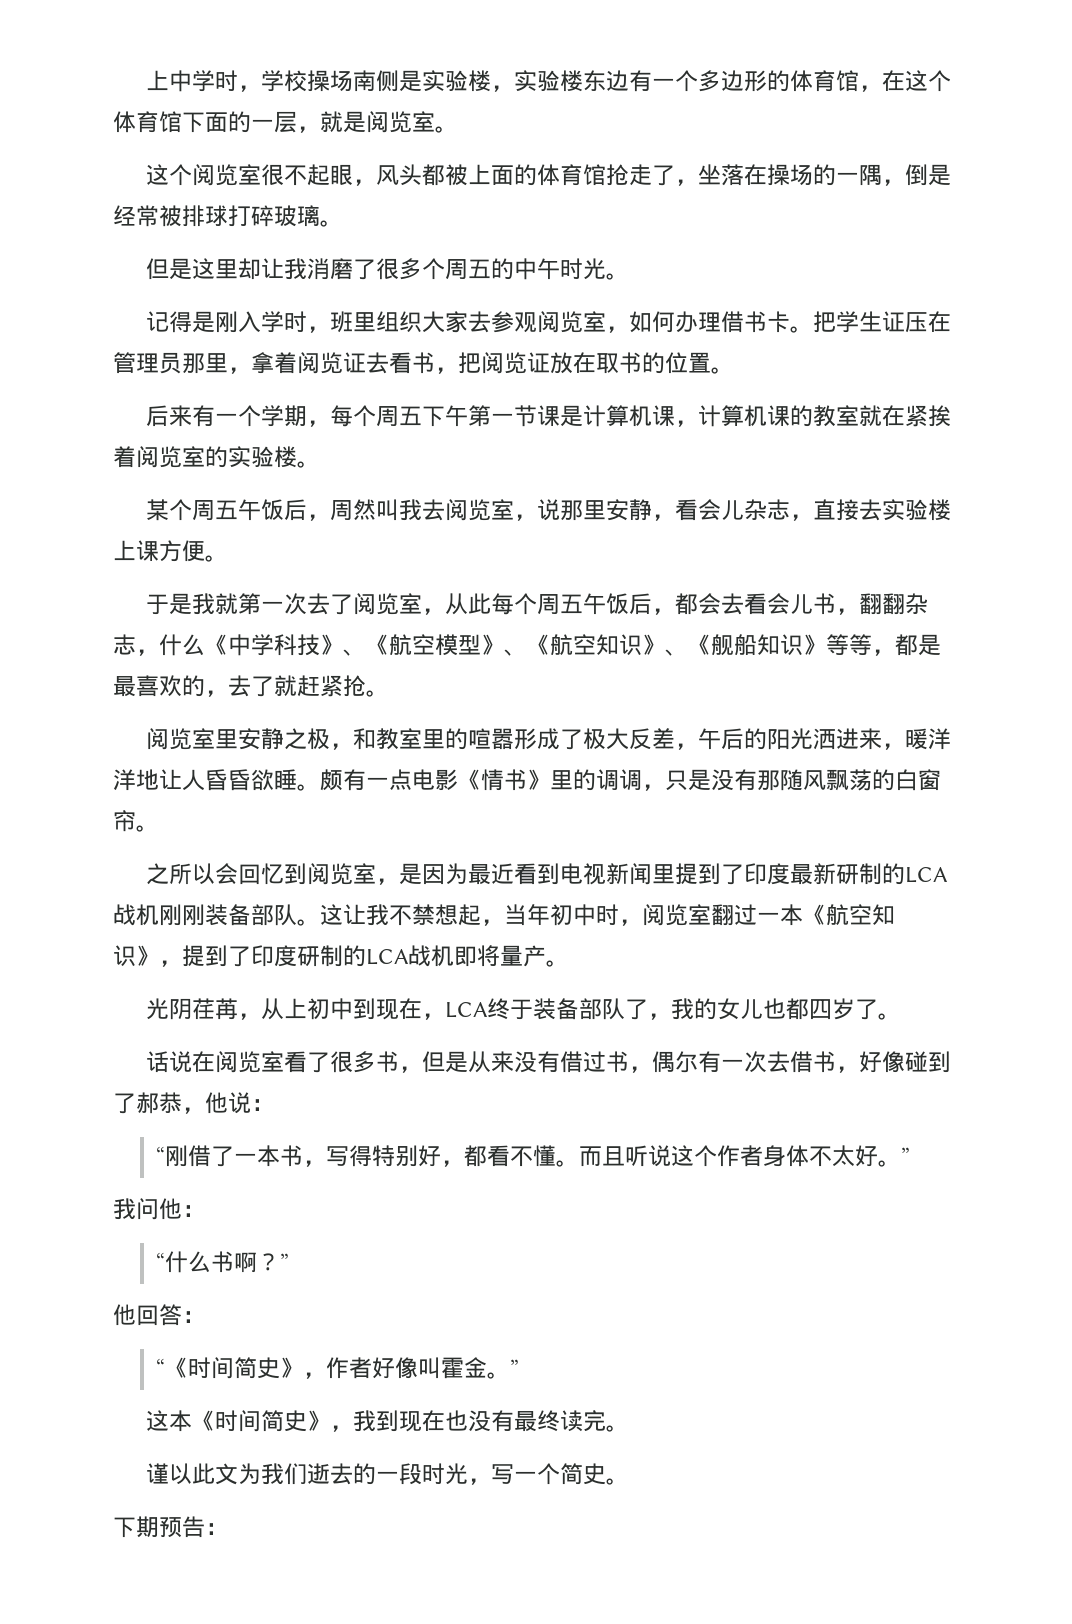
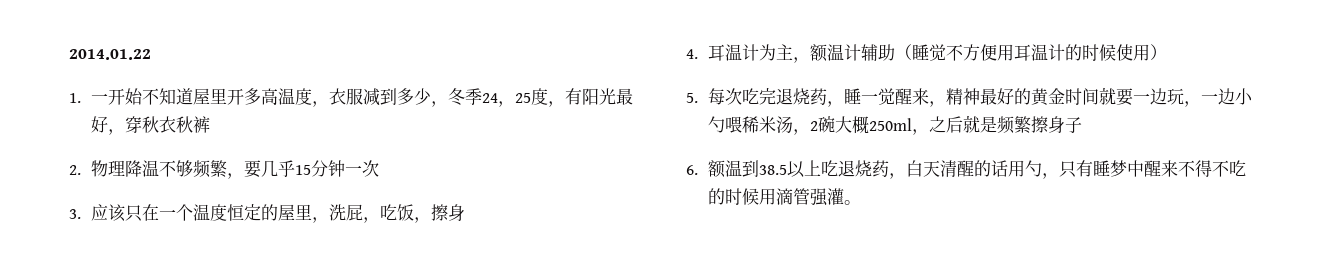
[145,70,951,92] [113,111,458,133] [145,164,951,186] [113,205,343,227] [145,258,629,280] [145,311,951,333] [113,352,734,374] [145,405,951,427] [113,446,320,468] [145,499,951,521] [113,540,228,562] [145,593,928,615] [113,634,941,656] [113,675,389,697] [145,728,951,750] [113,769,941,791] [113,810,159,832] [145,863,948,885] [113,904,895,926] [113,945,569,967] [145,998,901,1020] [145,1051,951,1073] [113,1092,274,1114] [156,1145,911,1167] [113,1198,205,1220] [156,1251,290,1273] [113,1304,205,1326] [156,1357,520,1379] [145,1410,629,1432] [145,1463,629,1485] [113,1516,228,1538] 上中学时，学校操场南侧是实验楼，实验楼东边有一个多边形的体育馆，在这个体育馆下面的一层，就是阅览室。 // 这个阅览室很不起眼，风头都被上面的体育馆抢走了，坐落在操场的一隅，倒是经常被排球打碎玻璃。 // 但是这里却让我消磨了很多个周五的中午时光。 // 记得是刚入学时，班里组织大家去参观阅览室，如何办理借书卡。把学生证压在管理员那里，拿着阅览证去看书，把阅览证放在取书的位置。 // 后来有一个学期，每个周五下午第一节课是计算机课，计算机课的教室就在紧挨着阅览室的实验楼。 // 某个周五午饭后，周然叫我去阅览室，说那里安静，看会儿杂志，直接去实验楼上课方便。 // 于是我就第一次去了阅览室，从此每个周五午饭后，都会去看会儿书，翻翻杂志，什么《中学科技》、《航空模型》、《航空知识》、《舰船知识》等等，都是最喜欢的，去了就赶紧抢。 // 阅览室里安静之极，和教室里的喧嚣形成了极大反差，午后的阳光洒进来，暖洋洋地让人昏昏欲睡。颇有一点电影《情书》里的调调，只是没有那随风飘荡的白窗帘。 // 之所以会回忆到阅览室，是因为最近看到电视新闻里提到了印度最新研制的LCA战机刚刚装备部队。这让我不禁想起，当年初中时，阅览室翻过一本《航空知识》，提到了印度研制的LCA战机即将量产。 // 光阴荏苒，从上初中到现在，LCA终于装备部队了，我的女儿也都四岁了。 // 话说在阅览室看了很多书，但是从来没有借过书，偶尔有一次去借书，好像碰到了郝恭，他说： // “刚借了一本书，写得特别好，都看不懂。而且听说这个作者身体不太好。” // 我问他： // “什么书啊？” // 他回答： // “《时间简史》，作者好像叫霍金。” // 这本《时间简史》，我到现在也没有最终读完。 // 谨以此文为我们逝去的一段时光，写一个简史。 // 下期预告： -> [69,49,151,60] [69,88,633,107] [90,116,210,135] [69,160,379,179] [69,204,465,223] [686,44,1167,63] [686,87,1253,107] [707,115,1082,135] [686,160,1246,179] [707,188,861,206] 2014.01.22 // 1.一开始不知道屋里开多高温度，衣服减到多少，冬季24，25度，有阳光最好，穿秋衣秋裤 // 2.物理降温不够频繁，要几乎15分钟一次 // 3.应该只在一个温度恒定的屋里，洗屁，吃饭，擦身 // 4.耳温计为主，额温计辅助（睡觉不方便用耳温计的时候使用） // 5.每次吃完退烧药，睡一觉醒来，精神最好的黄金时间就要一边玩，一边小勺喂稀米汤，2碗大概250ml，之后就是频繁擦身子 // 6.额温到38.5以上吃退烧药，白天清醒的话用勺，只有睡梦中醒来不得不吃的时候用滴管强灌。

